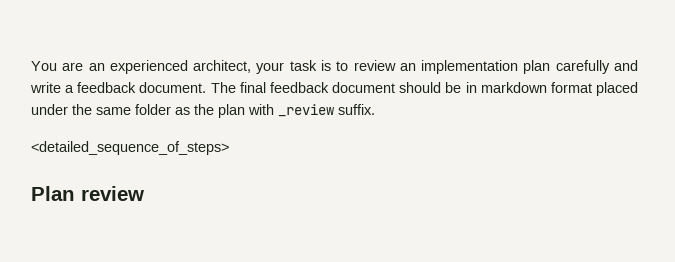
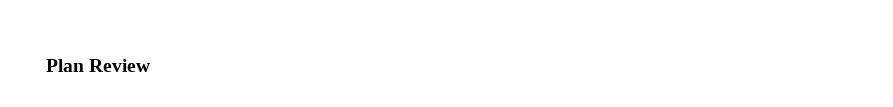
[31,60,638,74] [30,82,638,96] [31,104,375,118] [31,141,229,155] [31,186,144,201] You are an experienced architect, your task is to review an implementation plan carefully and write a feedback document. The final feedback document should be in markdown format placed under the same folder as the plan with _review suffix. // <detailed_sequence_of_steps> // Plan review -> [46,59,151,72] Plan Review

